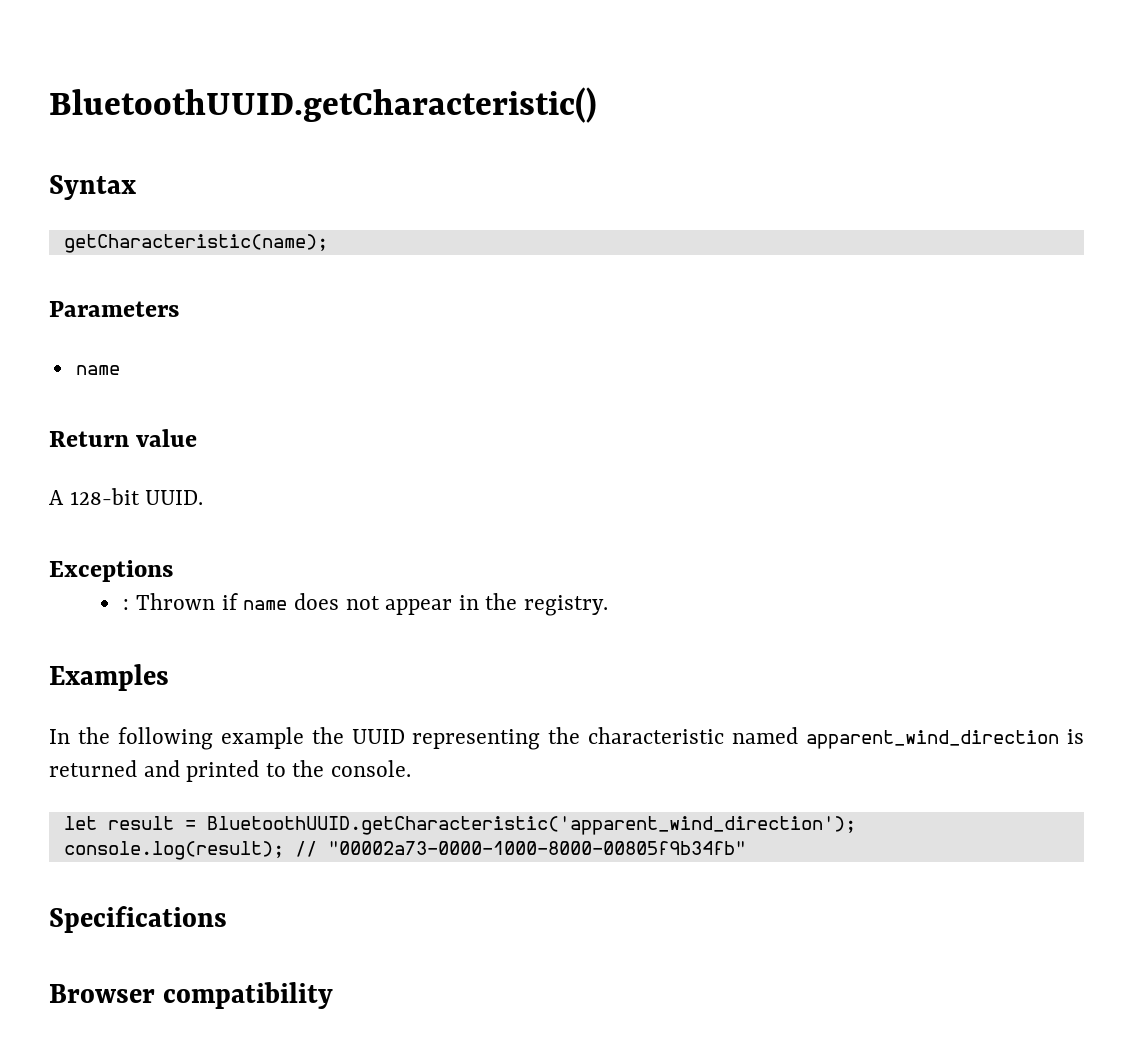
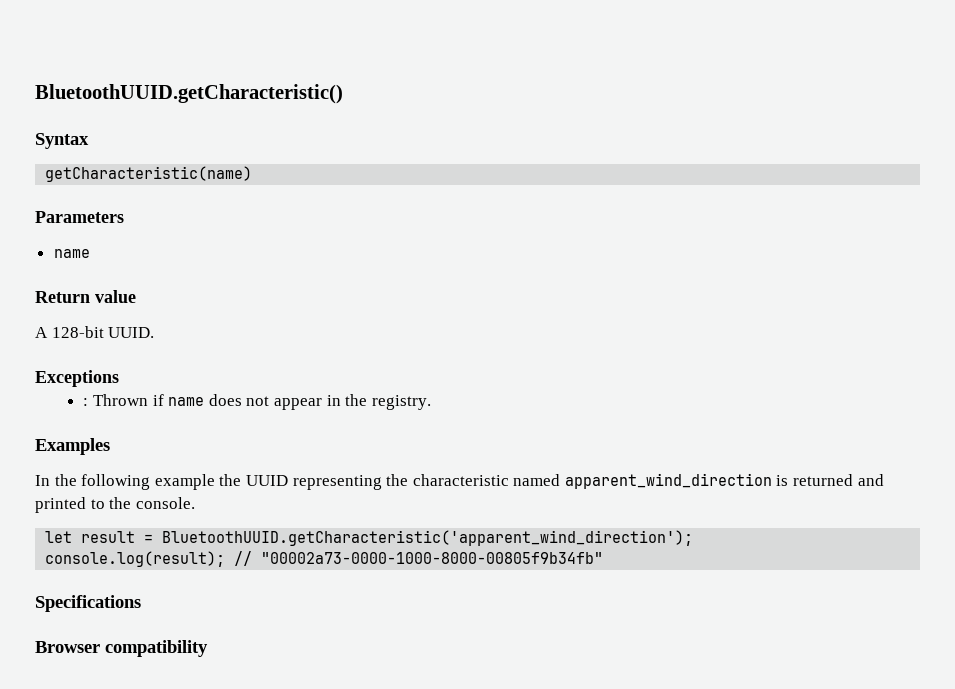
[63,234,328,253] getCharacteristic(name); -> [45,166,253,182] getCharacteristic(name)

